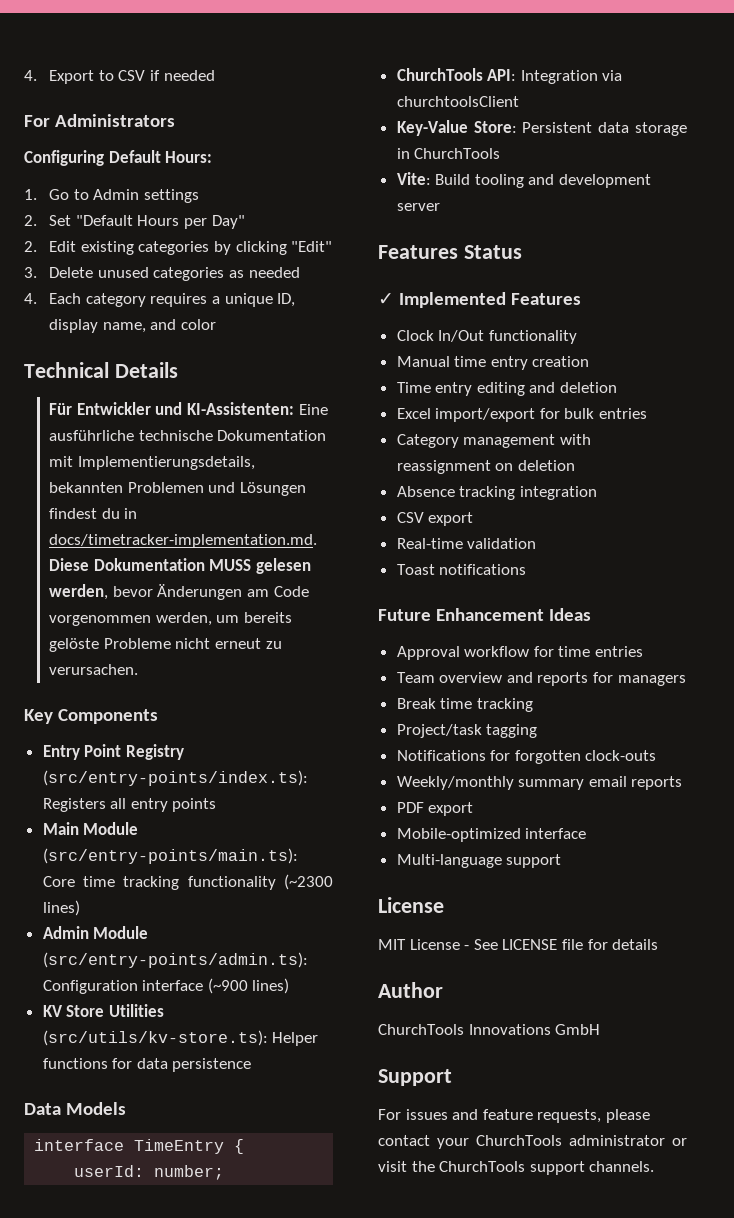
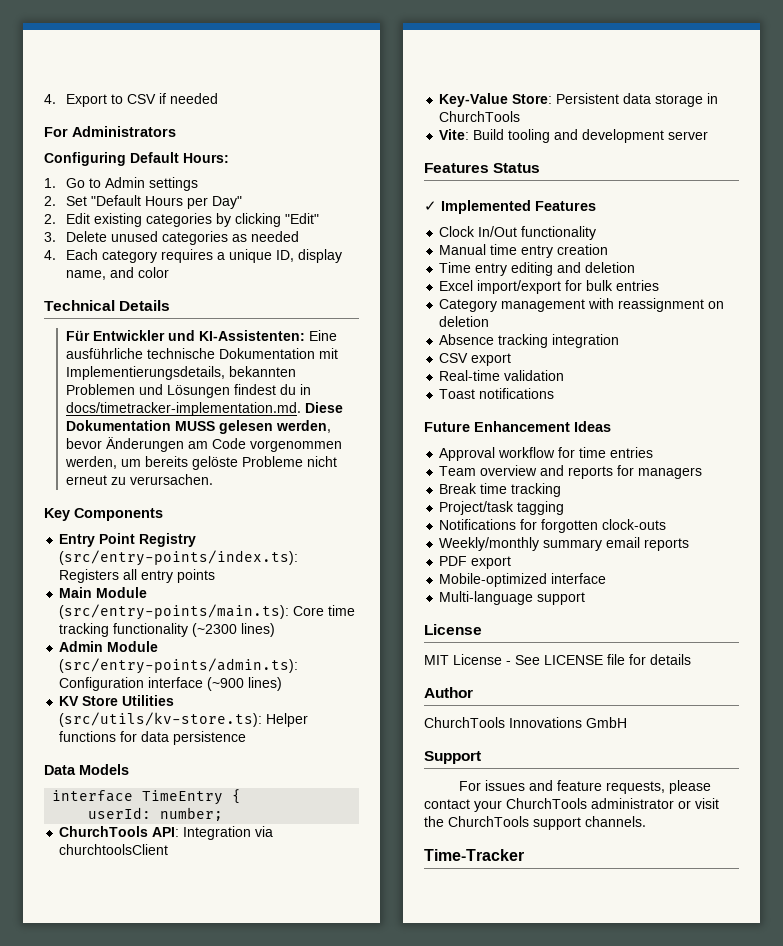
(655, 1166) none -> [424,849,524,861] // Time-Tracker

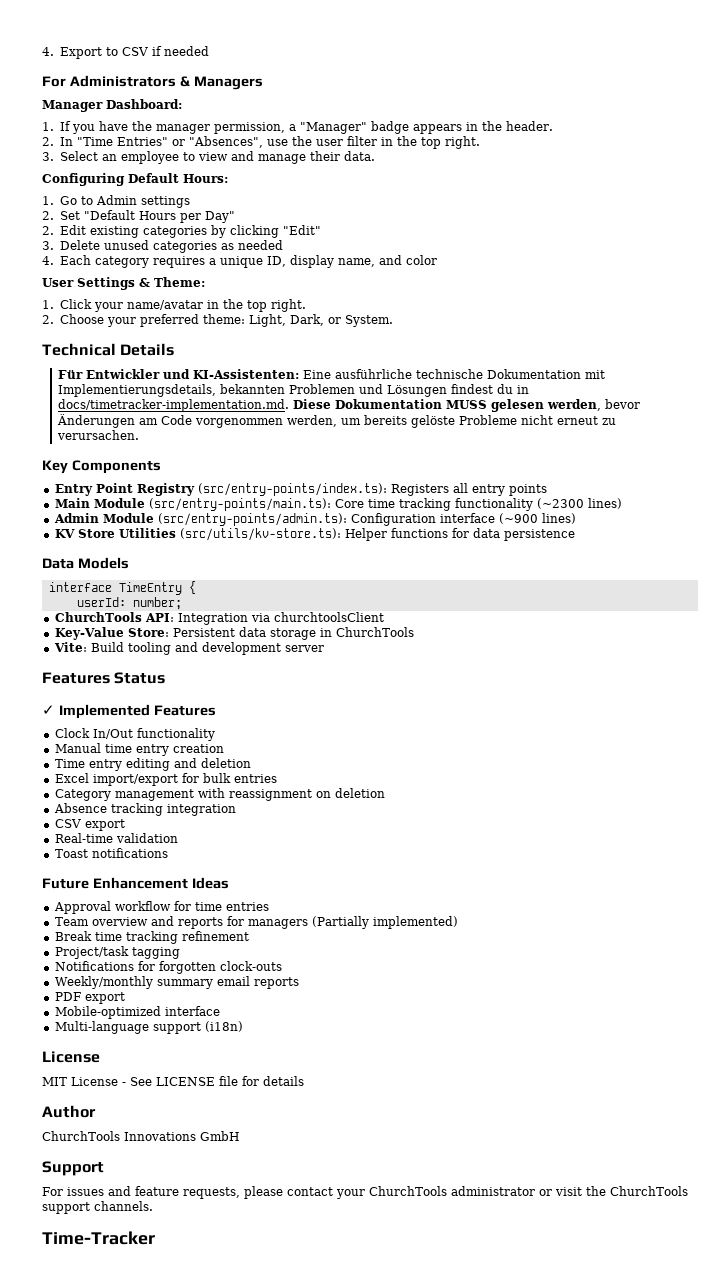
(176, 131) none -> [179,76,263,90] [42,99,182,112] [42,121,553,134] [42,136,480,149] [42,151,375,164] & Managers // Manager Dashboard: // 1. If you have the manager permission, a "Manager" badge appears in the header. // 2. In "Time Entries" or "Absences", use the user filter in the top right. // 3. Select an employee to view and manage their data.
(169, 272) none -> [42,277,205,290] [42,299,306,312] [42,314,393,327] // User Settings & Theme: // 1. Click your name/avatar in the top right. // 2. Choose your preferred theme: Light, Dark, or System.
(703, 473) none -> [311,916,458,929] (Partially implemented)
(562, 490) none -> [181,931,249,941] refinement
(586, 598) none -> [204,1021,243,1032] (i18n)

